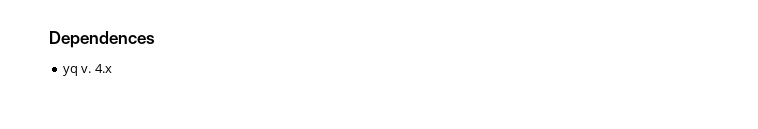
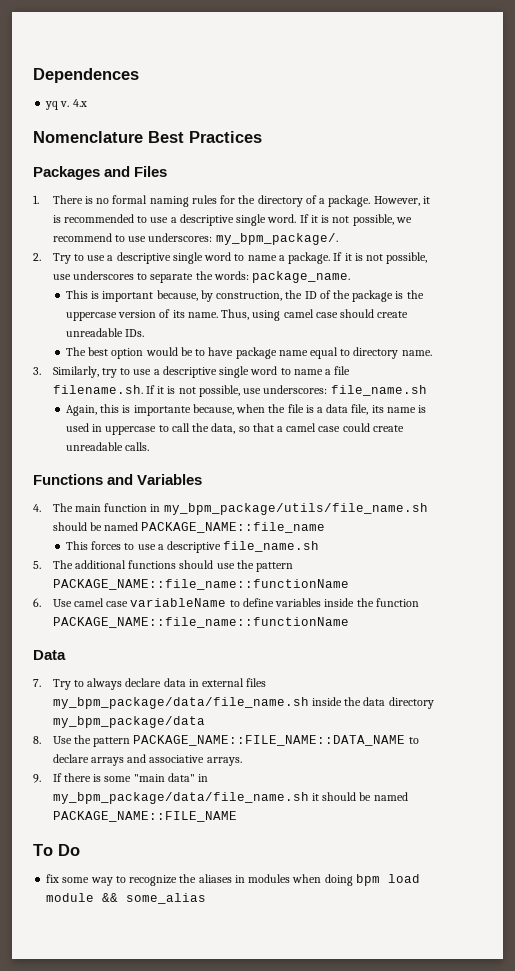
(112, 68) none -> [33,131,262,143] [33,166,168,180] [33,195,430,207] [52,214,412,226] [52,233,338,245] [33,252,428,264] [52,271,351,283] [65,290,424,302] [65,309,409,321] [65,328,145,337] [65,347,432,359] [33,366,351,378] [52,385,427,397] [65,404,427,416] [65,423,404,435] [65,442,150,451] [33,474,203,485] [33,503,428,515] [52,522,326,533] [65,541,320,553] [33,560,294,572] [52,579,349,590] [33,598,419,607] [52,617,349,628] [33,650,66,660] [33,678,267,690] [52,697,434,709] [52,716,205,728] [33,735,419,747] [52,754,242,766] [33,773,209,783] [52,792,408,804] [52,811,237,822] [33,844,80,856] [46,874,420,886] [46,893,207,904] // Nomenclature Best Practices // Packages and Files // 1. There is no formal naming rules for the directory of a package. However, it is recommended to use a descriptive single word. If it is not possible, we recommend to use underscores: my_bpm_package/. // 2. Try to use a descriptive single word to name a package. If it is not possible, use underscores to separate the words: package_name. // This is important because, by construction, the ID of the package is the uppercase version of its name. Thus, using camel case should create unreadable IDs. // The best option would be to have package name equal to directory name. // 3. Similarly, try to use a descriptive single word to name a file filename.sh. If it is not possible, use underscores: file_name.sh // Again, this is importante because, when the file is a data file, its name is used in uppercase to call the data, so that a camel case could create unreadable calls. // Functions and Variables // 4. The main function in my_bpm_package/utils/file_name.sh should be named PACKAGE_NAME::file_name // This forces to use a descriptive file_name.sh // 5. The additional functions should use the pattern PACKAGE_NAME::file_name::functionName // 6. Use camel case variableName to define variables inside the function PACKAGE_NAME::file_name::functionName // Data // 7. Try to always declare data in external files my_bpm_package/data/file_name.sh inside the data directory my_bpm_package/data // 8. Use the pattern PACKAGE_NAME::FILE_NAME::DATA_NAME to declare arrays and associative arrays. // 9. If there is some "main data" in my_bpm_package/data/file_name.sh it should be named PACKAGE_NAME::FILE_NAME // To Do // fix some way to recognize the aliases in modules when doing bpm load module && some_alias

